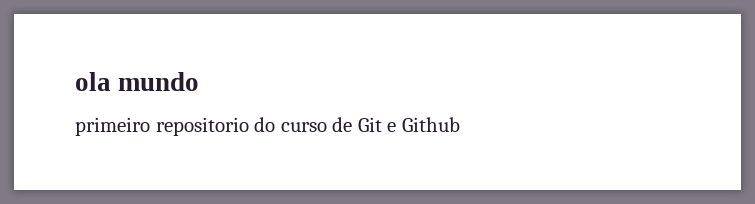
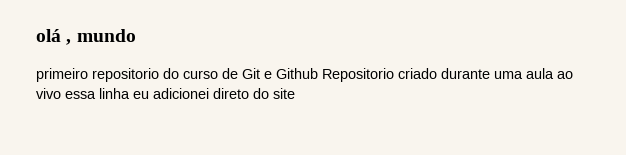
[75,72,111,91] ola -> [36,29,72,45] olá ,
(460, 124) none -> [322,68,573,82] [36,88,295,99] Repositorio criado durante uma aula ao vivo essa linha eu adicionei direto do site

